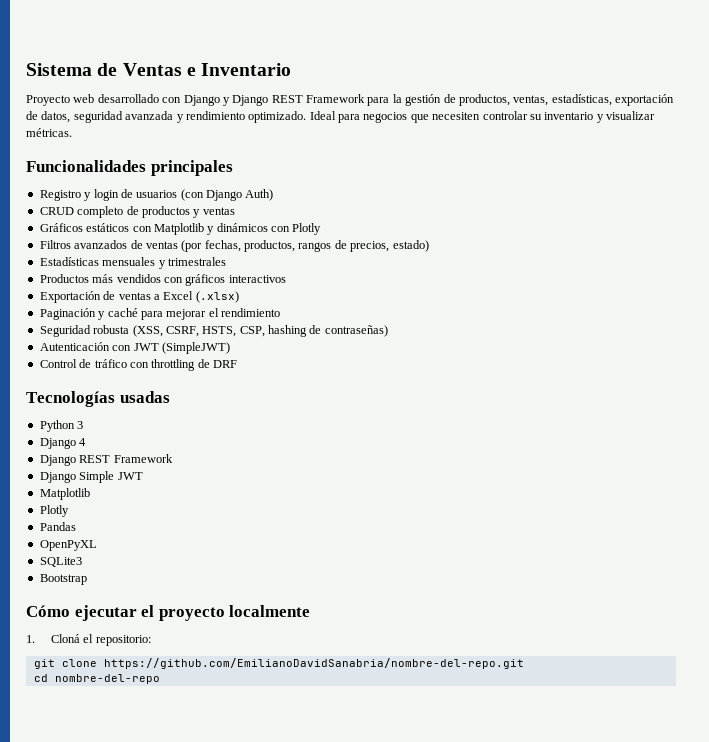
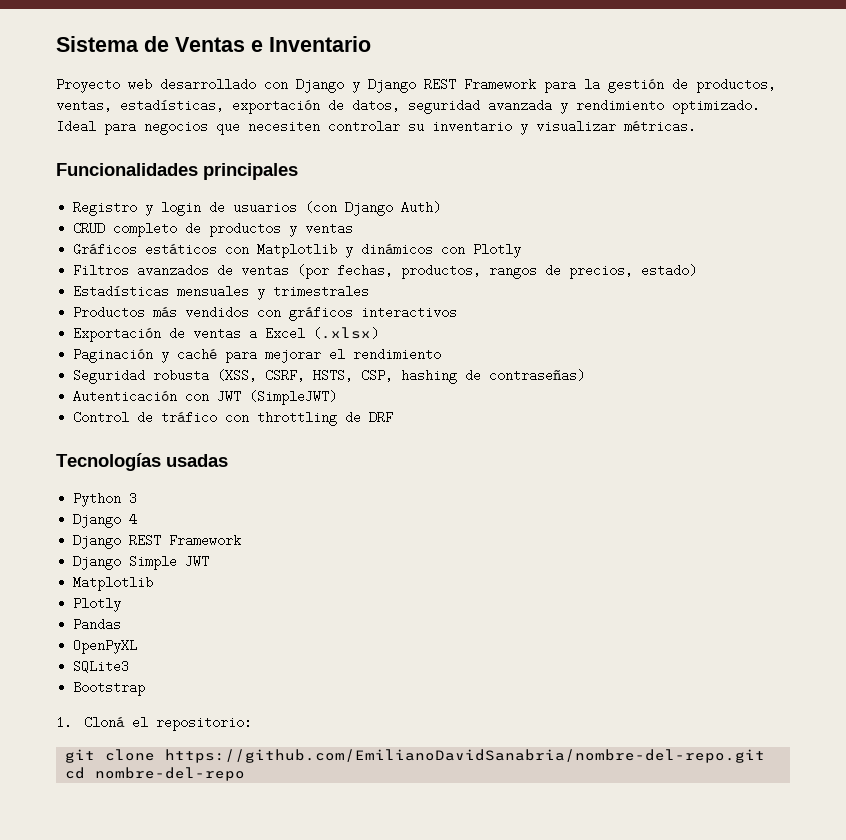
[26,605,311,621] // Cómo ejecutar el proyecto localmente -> (146, 688) none

